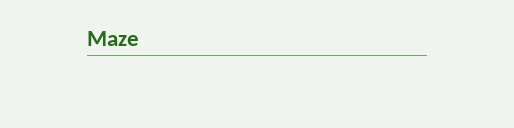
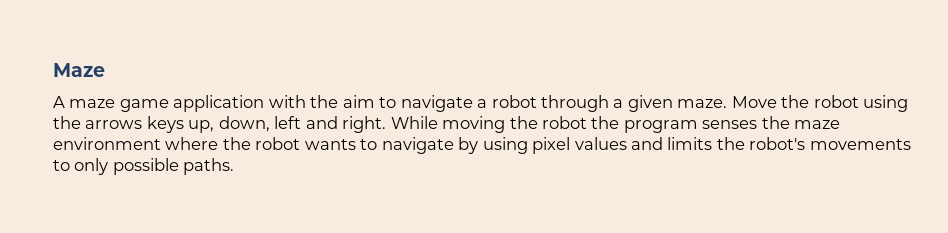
(139, 38) none -> [53,95,909,112] [53,116,841,133] [53,137,911,154] [53,158,235,175] // A maze game application with the aim to navigate a robot through a given maze. Move the robot using the arrows keys up, down, left and right. While moving the robot the program senses the maze environment where the robot wants to navigate by using pixel values and limits the robot's movements to only possible paths.

